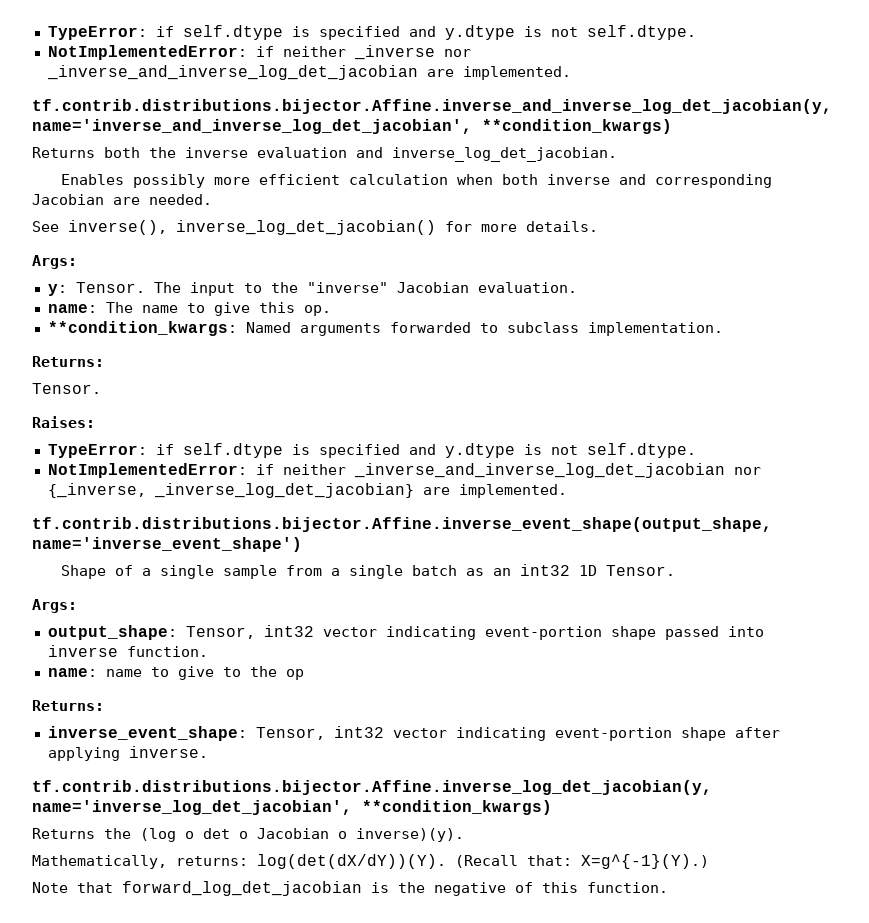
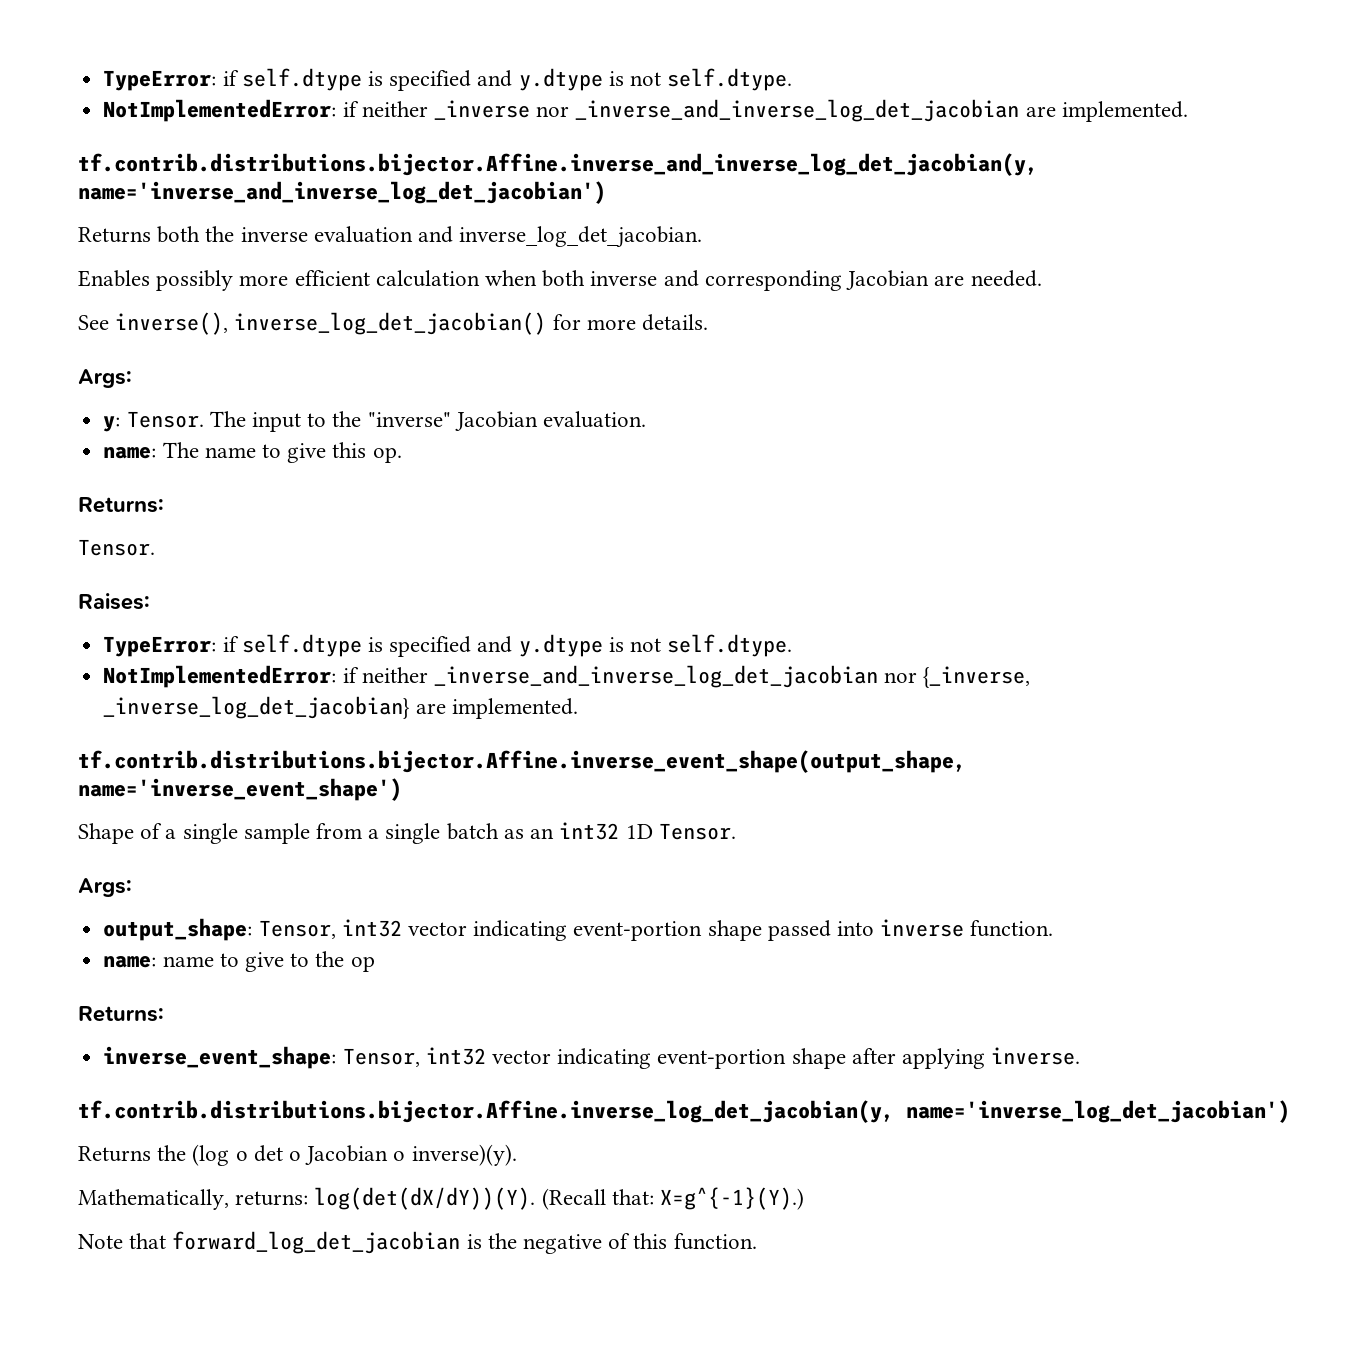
[32,119,672,134] name='inverse_and_inverse_log_det_jacobian', **condition_kwargs) -> [78,181,606,204] name='inverse_and_inverse_log_det_jacobian')
[47,321,723,336] // **condition_kwargs: Named arguments forwarded to subclass implementation. -> (402, 455) none
[32,800,552,815] name='inverse_log_det_jacobian', **condition_kwargs) -> [906,1100,1290,1123] name='inverse_log_det_jacobian')

